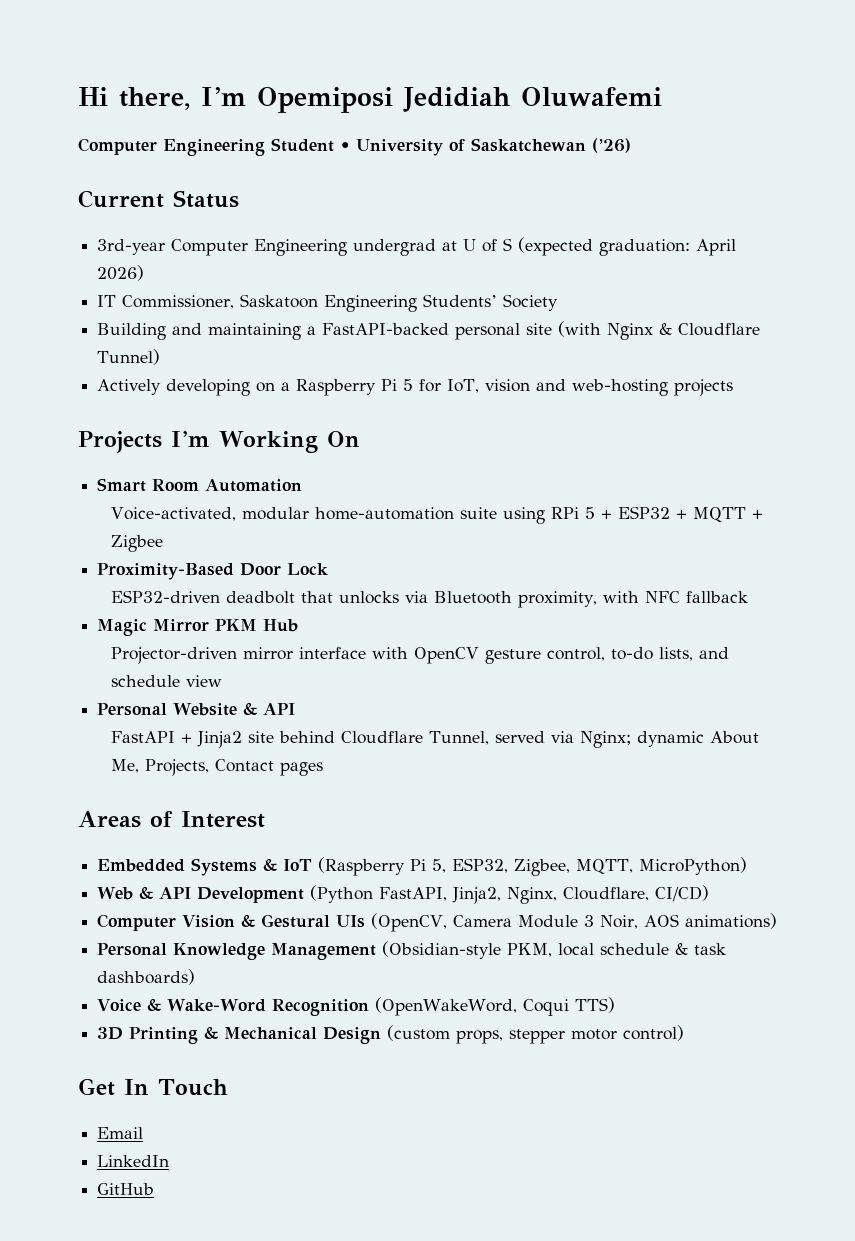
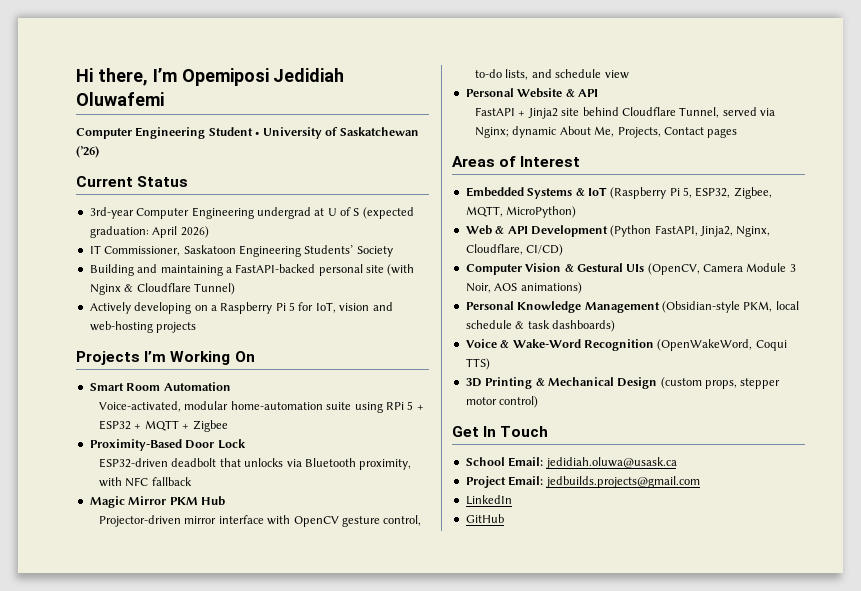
[97,1127,144,1139] Email -> [465,457,677,469] [465,476,700,488] School Email: jedidiah.oluwa@usask.ca // Project Email: jedbuilds.projects@gmail.com

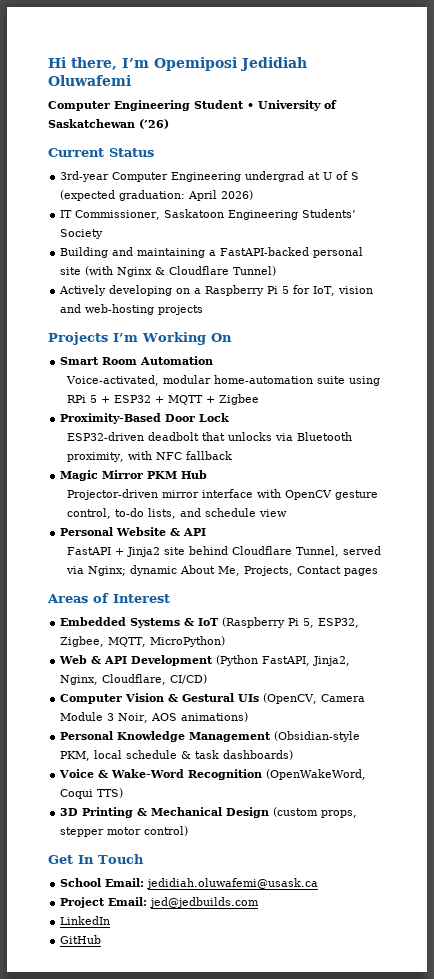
[545,457,677,469] jedidiah.oluwa@usask.ca -> [146,878,319,889] jedidiah.oluwafemi@usask.ca
[545,476,700,488] jedbuilds.projects@gmail.com -> [149,897,260,908] jed@jedbuilds.com

